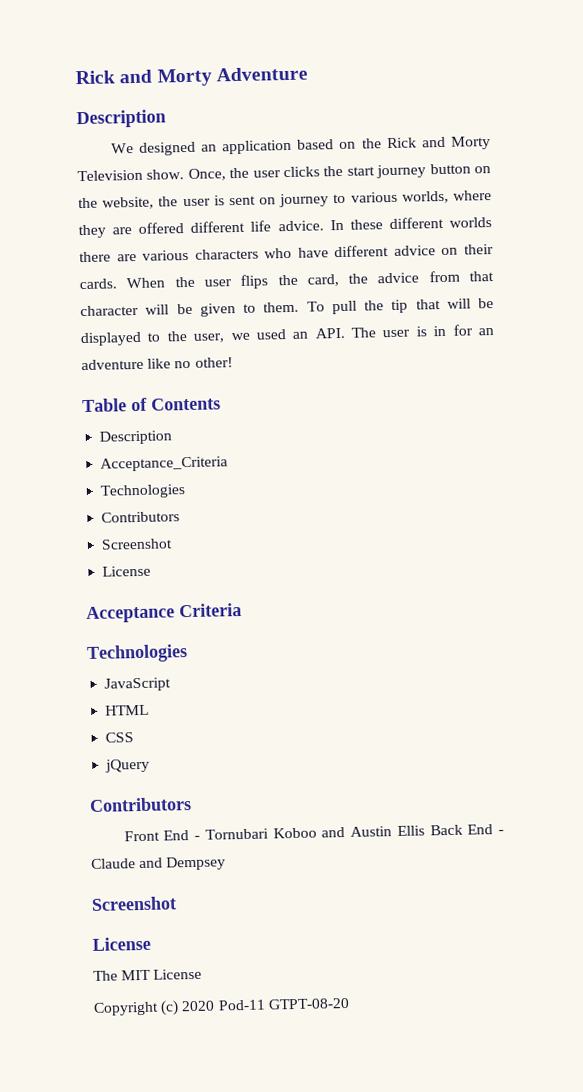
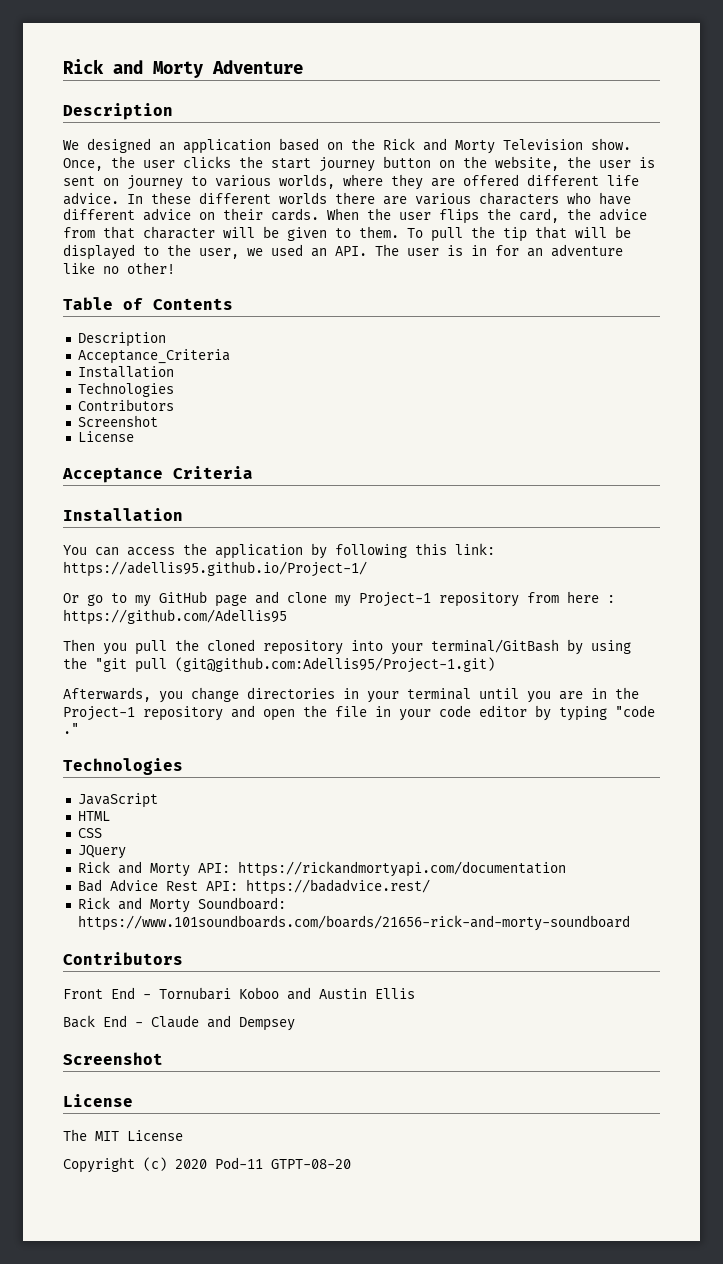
(229, 464) none -> [77,366,174,378] // Installation
[86,644,188,664] [104,677,172,692] [105,704,150,716] [105,732,135,743] [105,758,151,773] Technologies // JavaScript // HTML // CSS // jQuery -> [63,508,183,521] [63,543,495,559] [63,561,367,577] [63,591,615,607] [63,609,287,625] [63,639,631,655] [63,657,495,673] [63,687,639,703] [63,705,655,721] [63,723,79,734] [63,758,183,775] [77,793,158,808] [77,811,110,821] [77,828,102,838] [77,845,126,859] [77,861,566,877] [77,879,430,895] [77,897,286,913] [77,915,630,931] Installation // You can access the application by following this link: https://adellis95.github.io/Project-1/ // Or go to my GitHub page and clone my Project-1 repository from here : https://github.com/Adellis95 // Then you pull the cloned repository into your terminal/GitBash by using the "git pull (git@github.com:Adellis95/Project-1.git) // Afterwards, you change directories in your terminal until you are in the Project-1 repository and open the file in your code editor by typing "code ." // Technologies // JavaScript // HTML // CSS // JQuery // Rick and Morty API: https://rickandmortyapi.com/documentation // Bad Advice Rest API: https://badadvice.rest/ // Rick and Morty Soundboard: https://www.101soundboards.com/boards/21656-rick-and-morty-soundboard
(425, 830) none -> (415, 993) //

